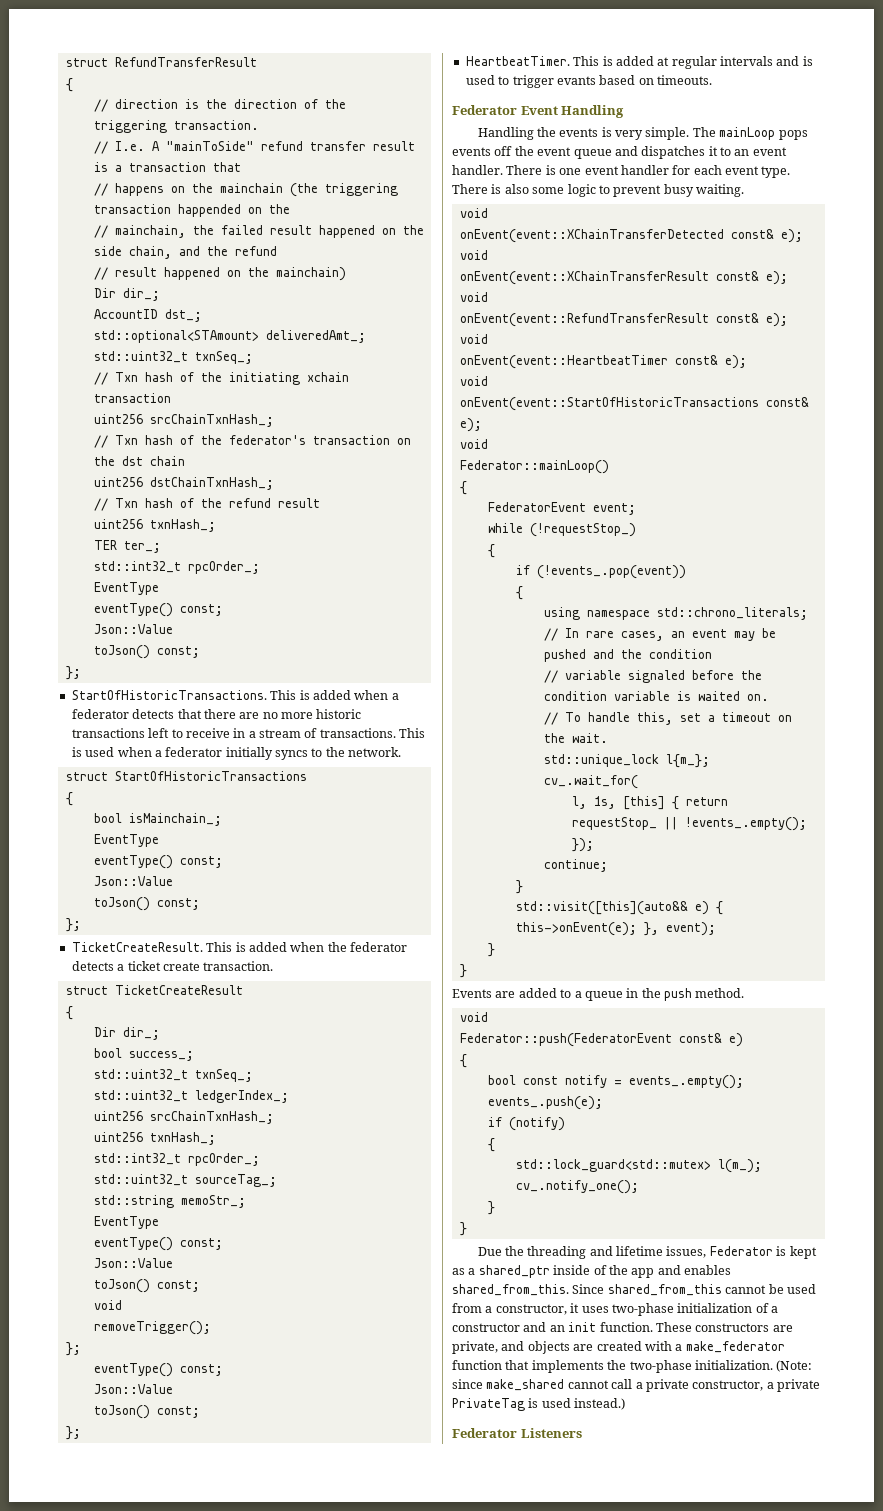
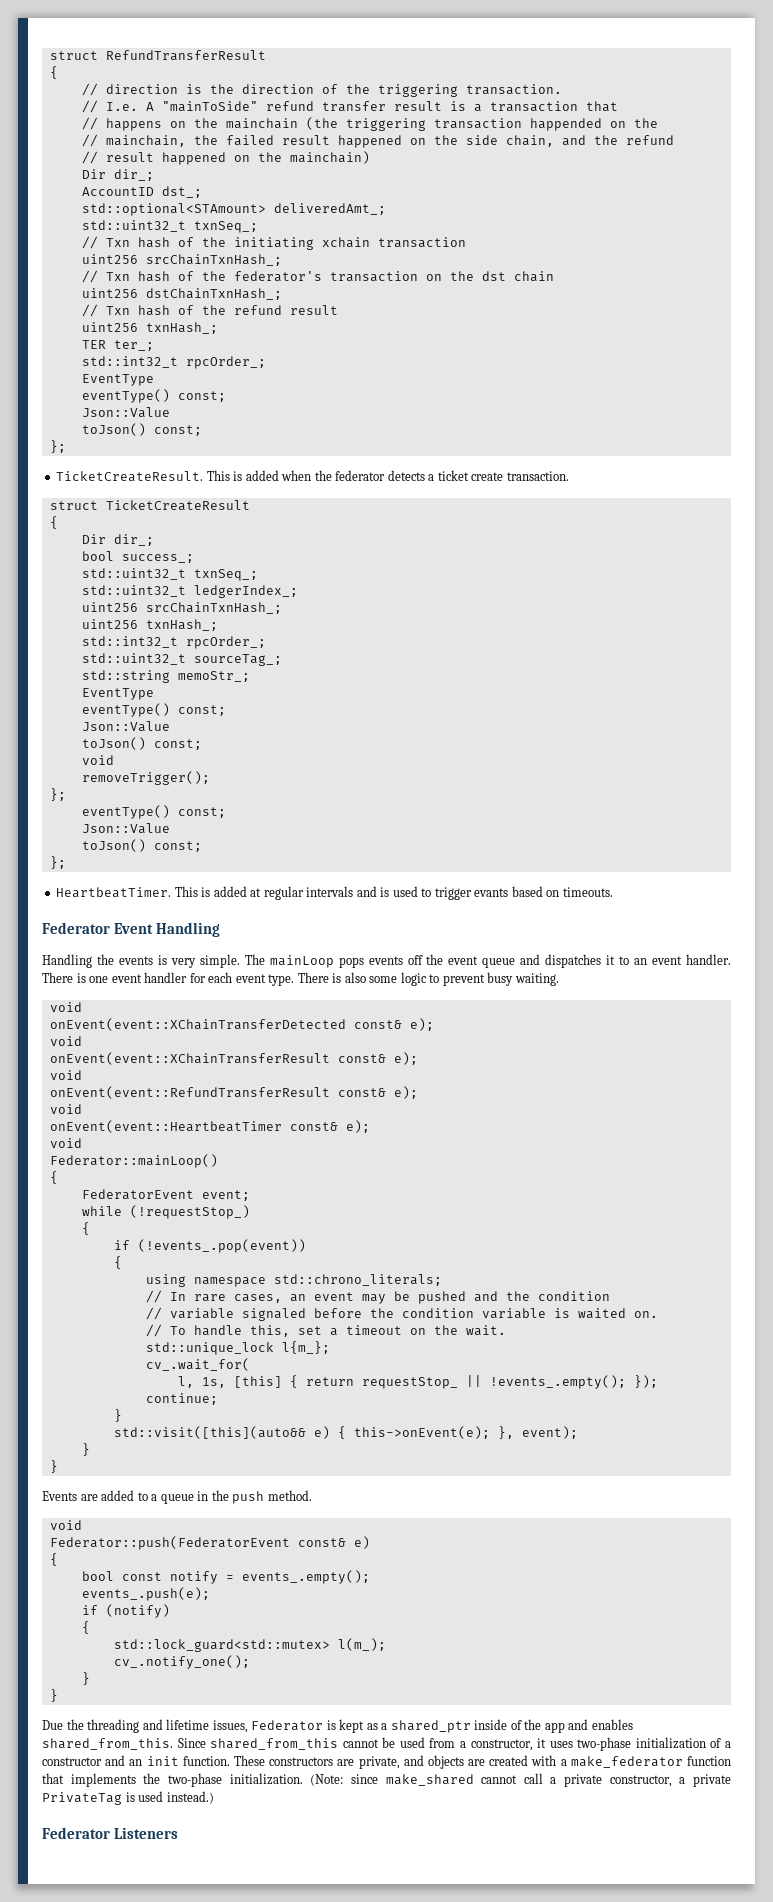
[71,690,399,700] [71,709,362,719] [71,728,426,738] [71,747,402,760] [65,771,307,781] [65,792,73,806] [93,813,222,826] [93,834,159,847] [93,855,223,869] [93,876,173,886] [93,897,200,911] [65,918,81,932] // StartOfHistoricTransactions. This is added when a federator detects that there are no more historic transactions left to receive in a stream of transactions. This is used when a federator initially syncs to the network. // struct StartOfHistoricTransactions // { // bool isMainchain_; // EventType // eventType() const; // Json::Value // toJson() const; // }; -> (66, 446) none
[459,397,809,411] [459,418,482,432] [459,439,488,449] // onEvent(event::StartOfHistoricTransactions const& e); // void -> (82, 1143) none

